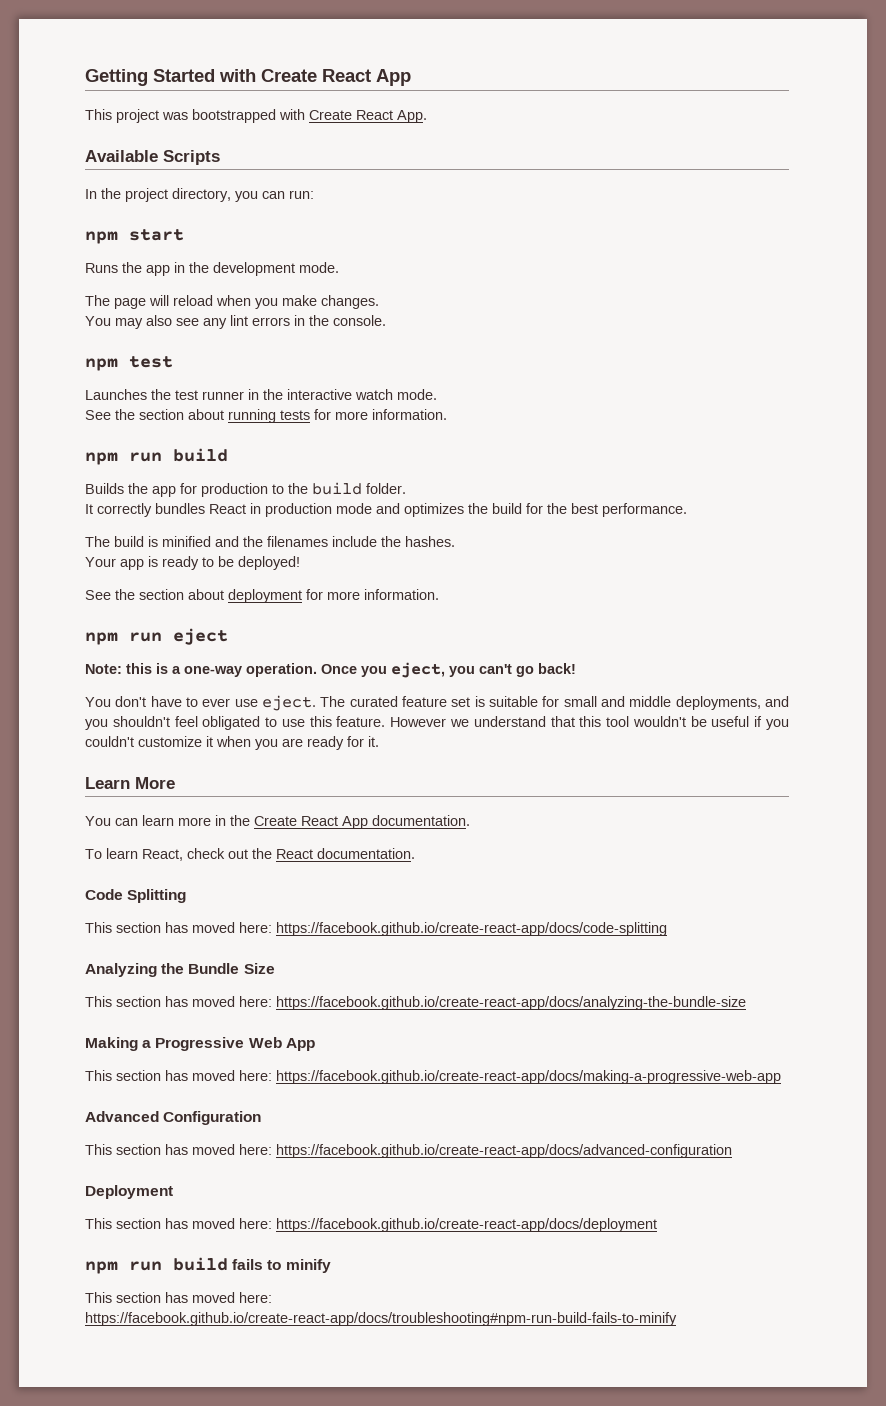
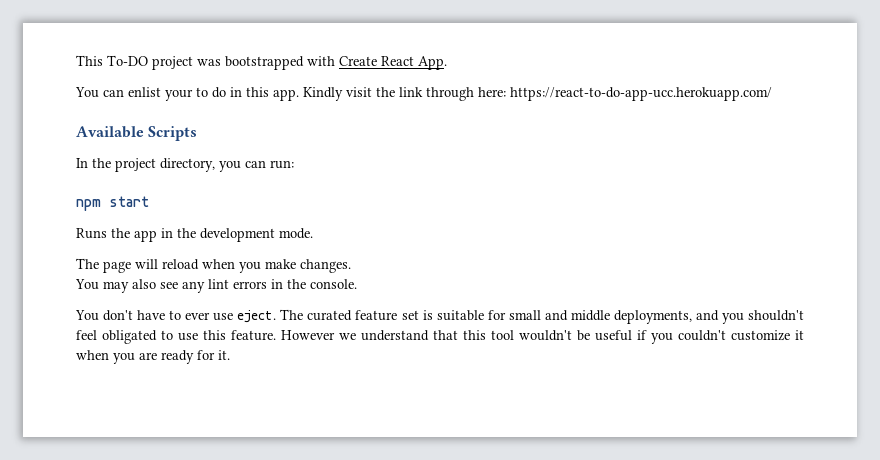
[85,69,411,86] [85,109,112,120] Getting Started with Create React App // This -> [76,55,148,66] This To-DO
(427, 116) none -> [75,87,772,101] // You can enlist your to do in this app. Kindly visit the link through here: https://react-to-do-app-ucc.herokuapp.com/
[85,356,173,371] [85,389,437,400] [85,409,447,423] [85,448,228,465] [85,482,406,497] [85,503,687,517] [85,536,455,547] [85,556,300,570] [85,589,439,603] [85,628,228,645] [85,662,576,678] // npm test // Launches the test runner in the interactive watch mode. // See the section about running tests for more information. // npm run build // Builds the app for production to the build folder. // It correctly bundles React in production mode and optimizes the build for the best performance. // The build is minified and the filenames include the hashes. // Your app is ready to be deployed! // See the section about deployment for more information. // npm run eject // Note: this is a one-way operation. Once you eject, you can't go back! -> (357, 284) none
[85,777,175,789] [85,815,470,829] [85,848,415,861] [85,889,187,903] [85,922,667,936] [85,963,275,977] [85,996,746,1010] [85,1037,315,1051] [85,1070,781,1084] [85,1111,262,1125] [85,1144,732,1158] [85,1185,173,1199] [85,1218,657,1232] [85,1257,331,1274] [85,1292,272,1303] [85,1312,677,1326] // Learn More // You can learn more in the Create React App documentation. // To learn React, check out the React documentation. // Code Splitting // This section has moved here: https://facebook.github.io/create-react-app/docs/code-splitting // Analyzing the Bundle Size // This section has moved here: https://facebook.github.io/create-react-app/docs/analyzing-the-bundle-size // Making a Progressive Web App // This section has moved here: https://facebook.github.io/create-react-app/docs/making-a-progressive-web-app // Advanced Configuration // This section has moved here: https://facebook.github.io/create-react-app/docs/advanced-configuration // Deployment // This section has moved here: https://facebook.github.io/create-react-app/docs/deployment // npm run build fails to minify // This section has moved here: https://facebook.github.io/create-react-app/docs/troubleshooting#npm-run-build-fails-to-minify -> (230, 355) none

